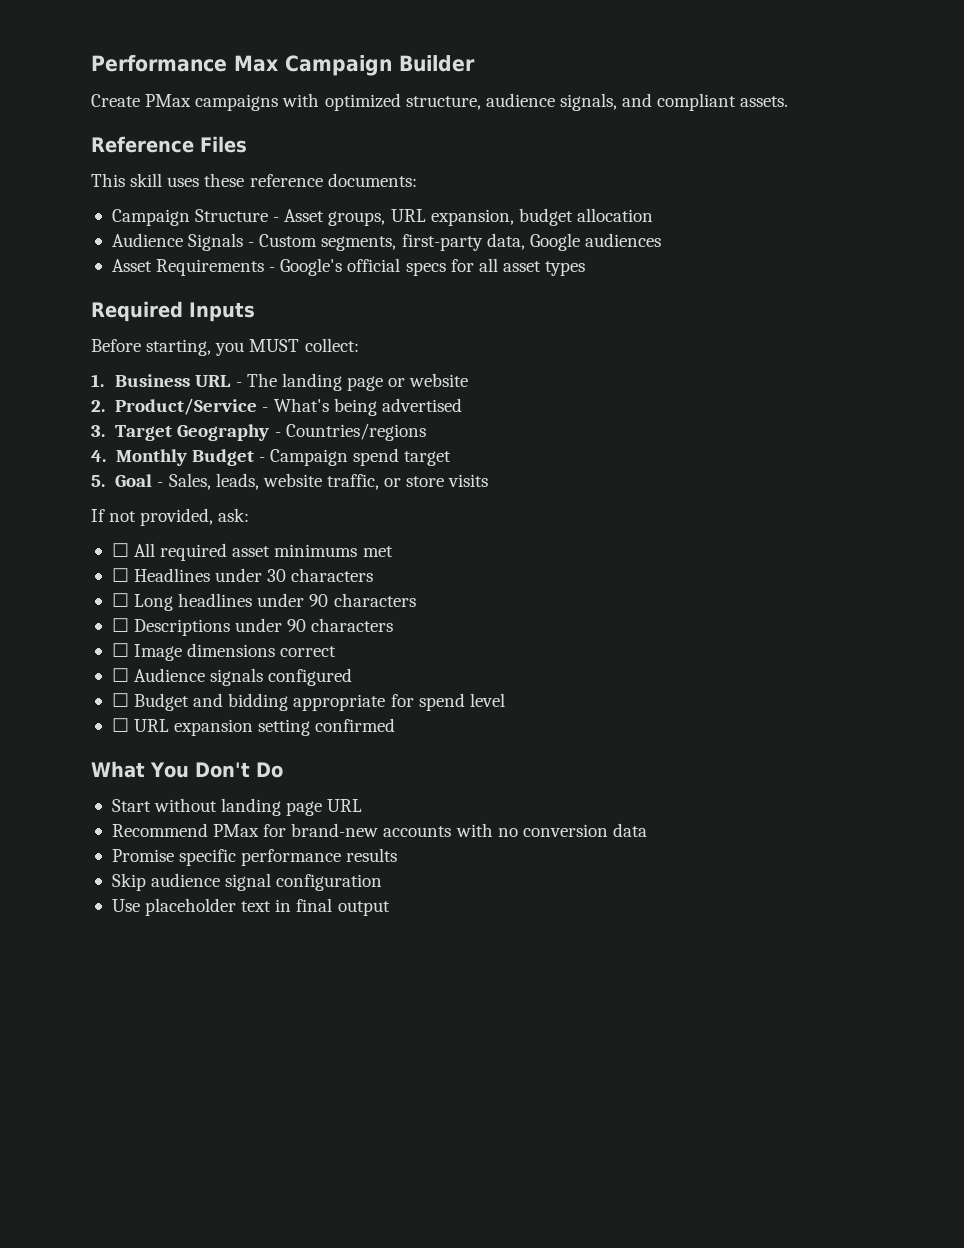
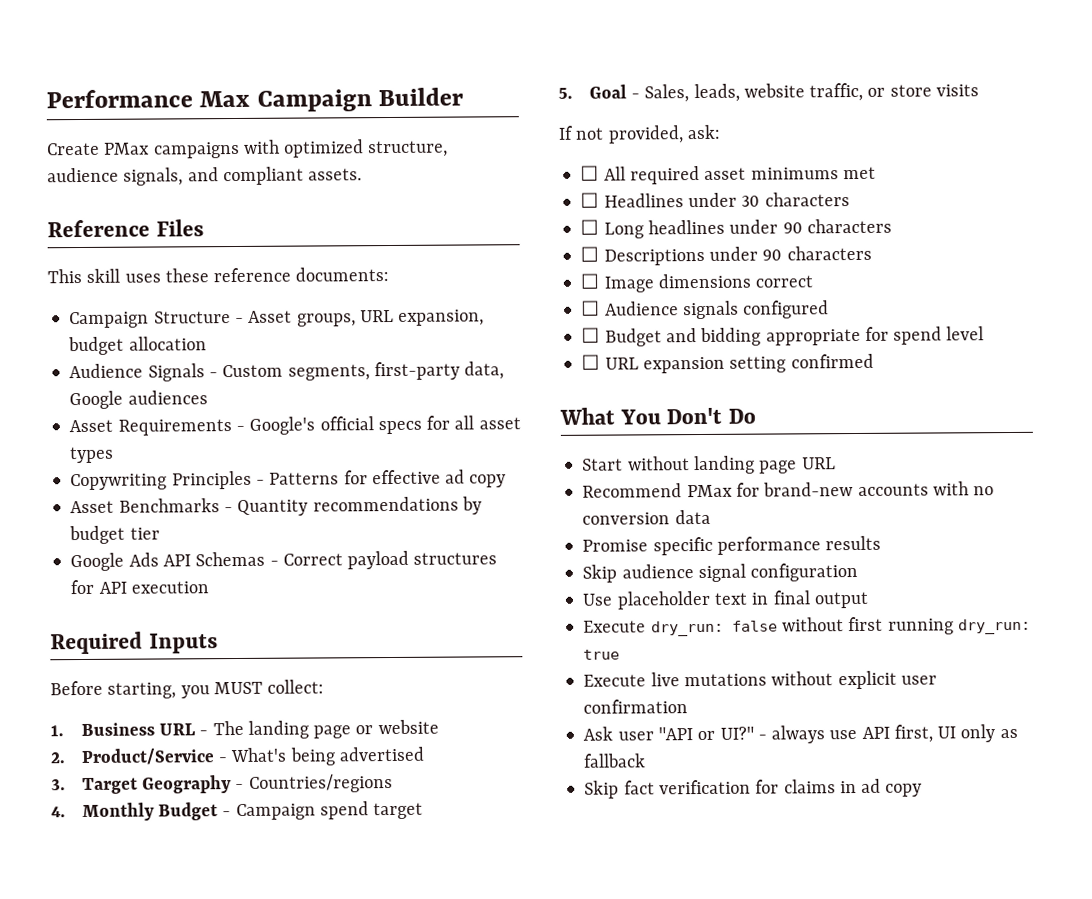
(586, 268) none -> [70,469,507,491] [70,496,482,516] [69,525,160,545] [70,550,498,572] [70,579,209,595] // Copywriting Principles - Patterns for effective ad copy // Asset Benchmarks - Quantity recommendations by budget tier // Google Ads API Schemas - Correct payload structures for API execution
(390, 908) none -> [583,616,1031,637] [583,649,621,660] [583,670,937,690] [583,699,689,714] [583,724,1018,744] [583,753,647,768] [584,778,923,799] // Execute dry_run: false without first running dry_run: true // Execute live mutations without explicit user confirmation // Ask user "API or UI?" - always use API first, UI only as fallback // Skip fact verification for claims in ad copy

